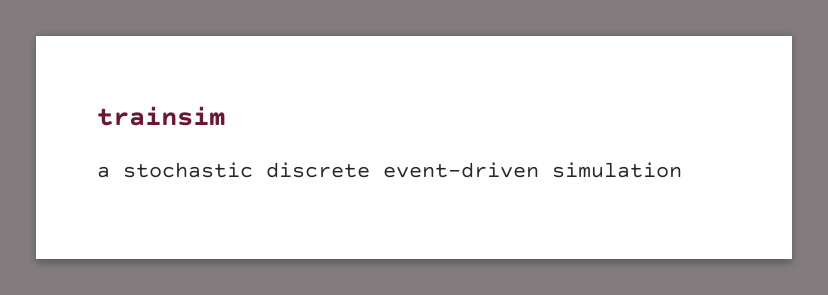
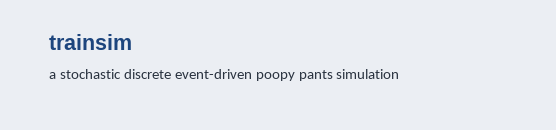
(539, 170) none -> [255,70,333,81] poopy pants

